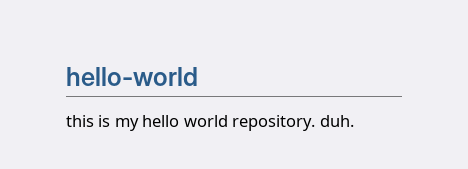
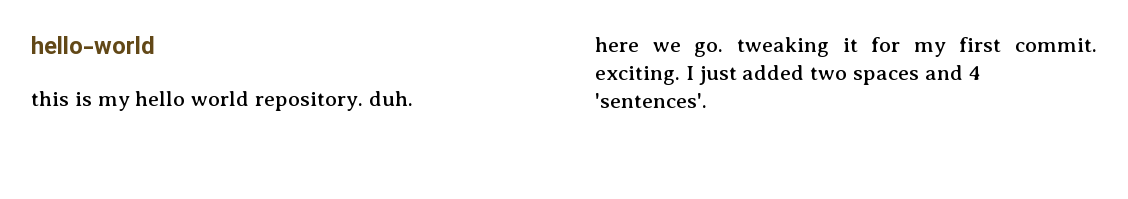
(354, 121) none -> [595,37,1097,57] [595,65,981,85] [595,93,707,108] // here we go. tweaking it for my first commit. exciting. I just added two spaces and 4 'sentences'.

